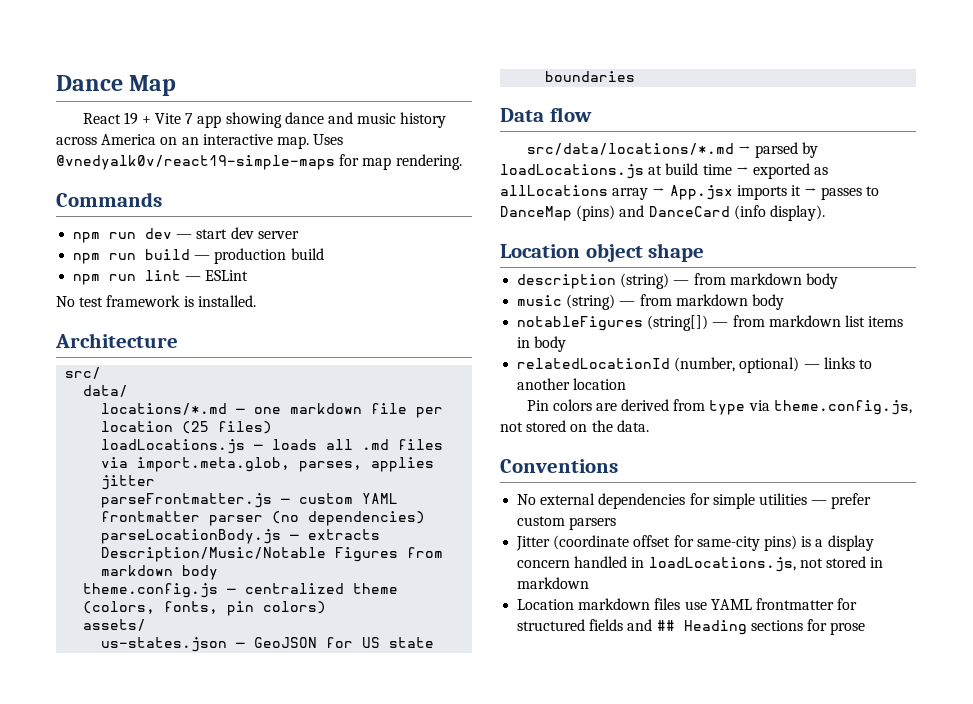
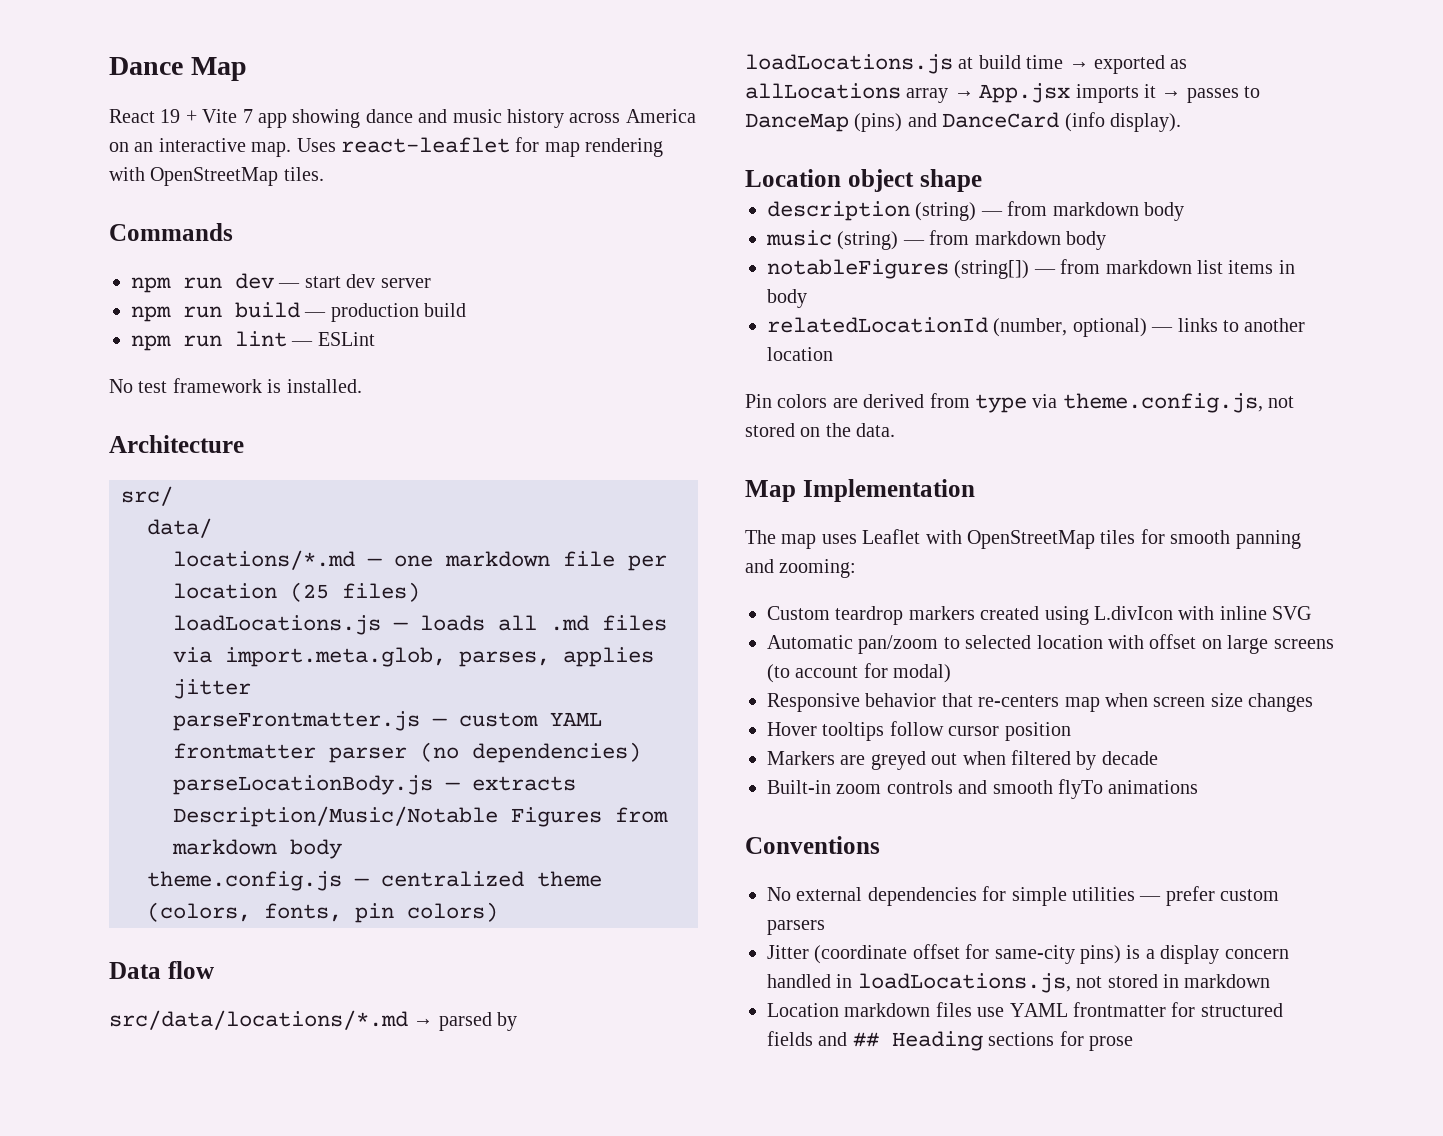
[56,155,335,170] @vnedyalk0v/react19-simple-maps -> [341,137,510,153] react-leaflet
[395,154,462,170] rendering. -> [585,138,664,157] [109,167,324,186] rendering with OpenStreetMap tiles.
[83,619,147,631] [101,637,435,652] [545,71,636,82] // assets/ // us-states.json — GeoJSON for US state boundaries -> (498, 912) none
(649, 426) none -> [745,479,975,502] [745,529,1301,549] [745,559,857,578] [767,606,1312,625] [767,634,1334,654] [767,663,952,683] [767,693,1314,712] [767,721,1071,741] [767,750,1158,770] [767,779,1199,799] // Map Implementation // The map uses Leaflet with OpenStreetMap tiles for smooth panning and zooming: // Custom teardrop markers created using L.divIcon with inline SVG // Automatic pan/zoom to selected location with offset on large screens (to account for modal) // Responsive behavior that re-centers map when screen size changes // Hover tooltips follow cursor position // Markers are greyed out when filtered by decade // Built-in zoom controls and smooth flyTo animations

